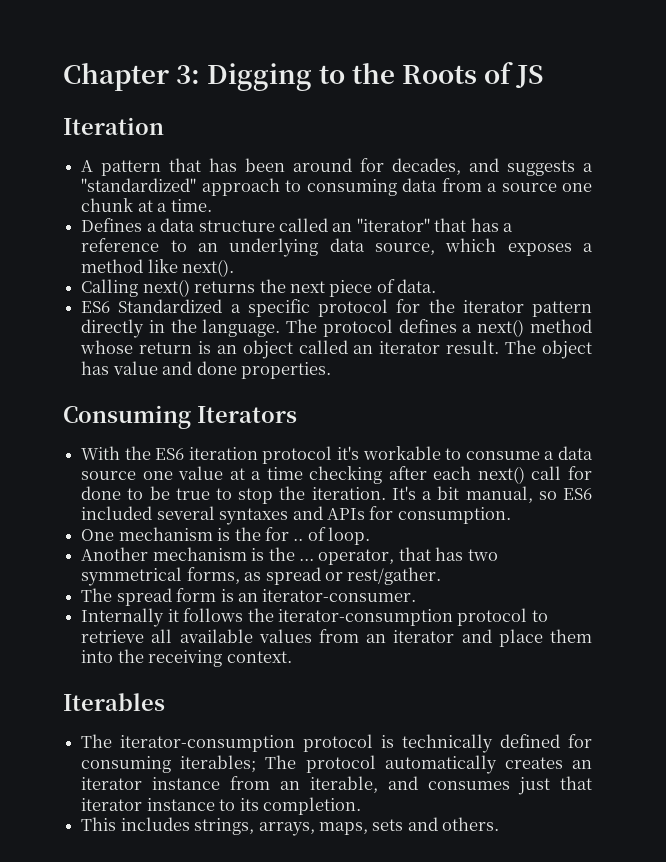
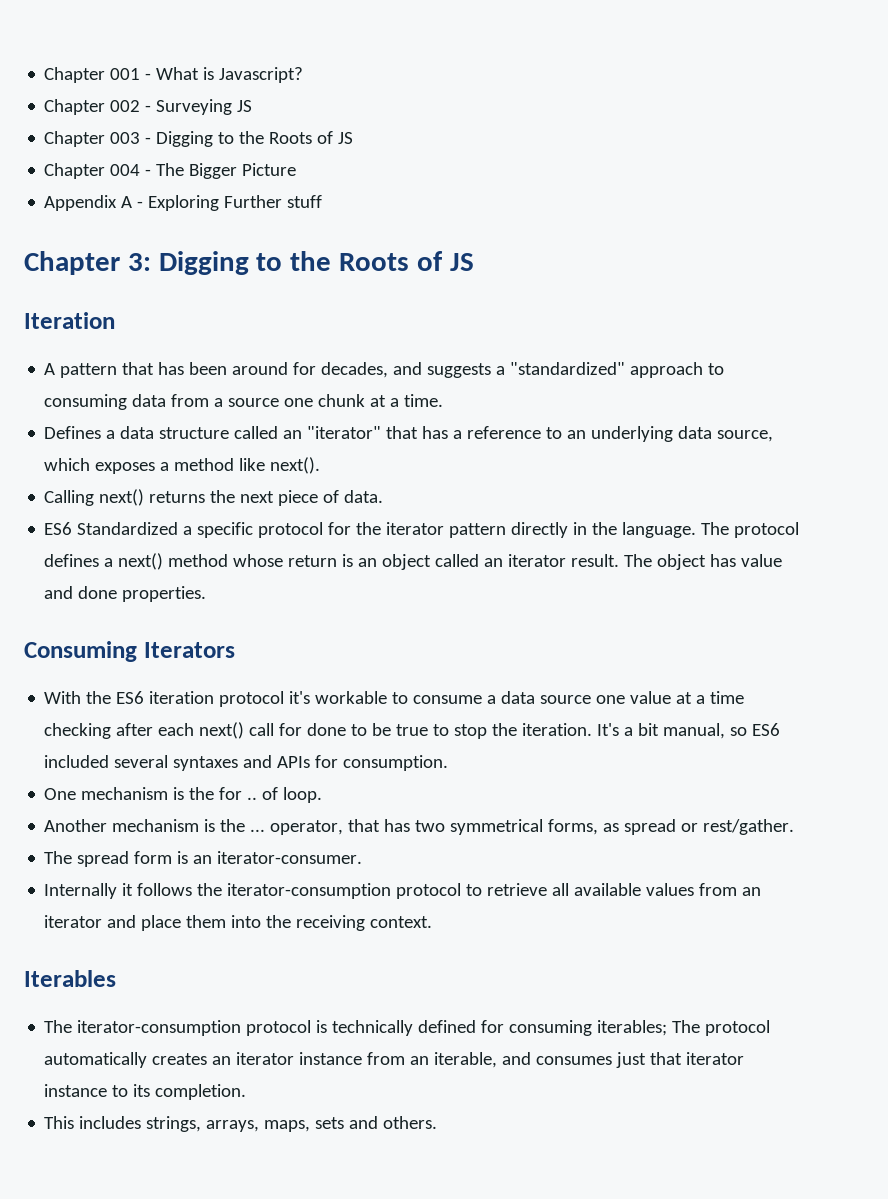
[63,63,169,91] Chapter -> [44,67,304,83] [44,99,253,115] [44,131,354,147] [44,163,297,179] [44,195,323,211] [24,251,120,275] Chapter 001 - What is Javascript? // Chapter 002 - Surveying JS // Chapter 003 - Digging to the Roots of JS // Chapter 004 - The Bigger Picture // Appendix A - Exploring Further stuff // Chapter

